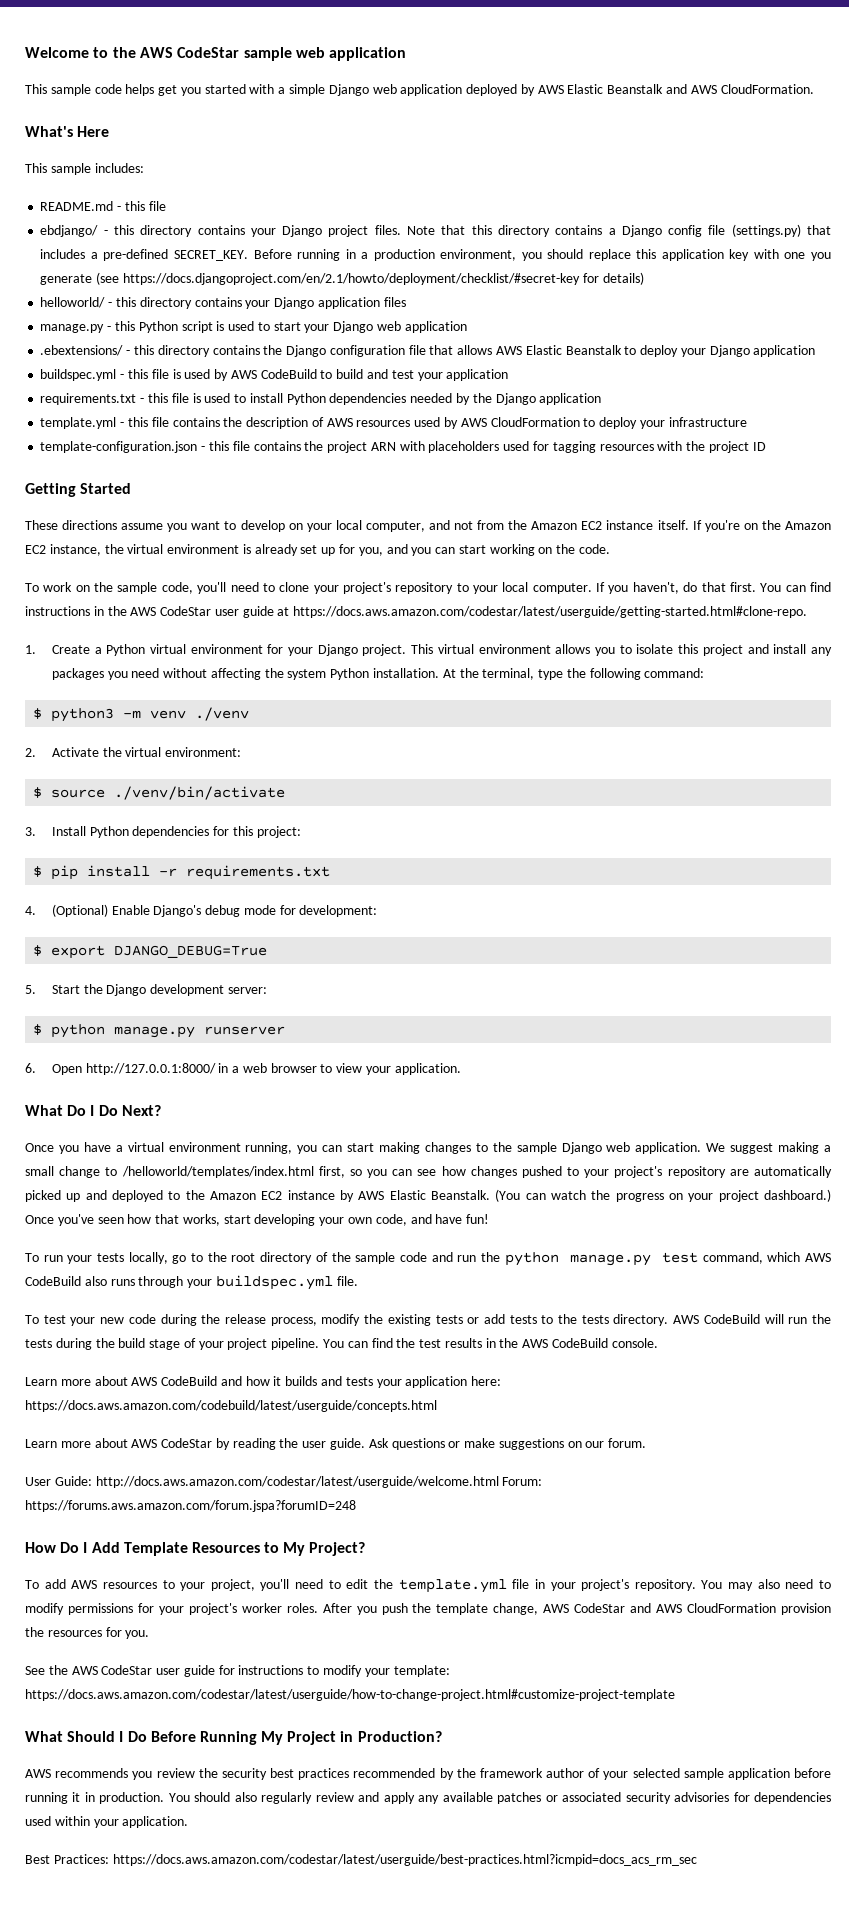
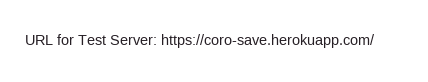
[25,47,407,61] [25,84,814,96] [25,126,110,137] [25,163,144,175] [40,201,166,211] [40,224,831,237] [40,249,831,261] [40,272,644,285] [40,297,406,309] [40,321,467,333] [40,345,816,357] [40,369,509,381] [40,393,602,405] [40,417,747,429] [40,441,766,453] [25,483,132,497] [25,520,831,532] [25,544,611,556] [25,582,832,594] [25,606,808,618] [25,644,833,656] [51,668,705,680] [33,707,250,722] [25,747,242,757] [33,786,286,800] [25,826,301,838] [33,865,331,880] [25,904,378,917] [33,945,268,959] [25,984,267,996] [33,1024,286,1038] [25,1063,461,1075] [25,1105,161,1116] [25,1142,832,1154] [25,1166,832,1178] [25,1189,832,1202] [25,1214,490,1226] [25,1252,831,1266] [25,1275,358,1290] [25,1314,832,1326] [25,1338,658,1350] [25,1376,502,1388] [25,1400,437,1412] [25,1438,647,1450] [25,1476,543,1488] [25,1500,356,1512] [25,1542,366,1556] [25,1579,831,1593] [25,1603,832,1615] [25,1627,150,1639] [25,1665,450,1677] [25,1689,675,1701] [25,1731,442,1745] [25,1768,831,1780] [25,1792,832,1804] [25,1816,189,1828] [25,1854,697,1866] Welcome to the AWS CodeStar sample web application // This sample code helps get you started with a simple Django web application deployed by AWS Elastic Beanstalk and AWS CloudFormation. // What's Here // This sample includes: // README.md - this file // ebdjango/ - this directory contains your Django project files. Note that this directory contains a Django config file (settings.py) that includes a pre-defined SECRET_KEY. Before running in a production environment, you should replace this application key with one you generate (see https://docs.djangoproject.com/en/2.1/howto/deployment/checklist/#secret-key for details) // helloworld/ - this directory contains your Django application files // manage.py - this Python script is used to start your Django web application // .ebextensions/ - this directory contains the Django configuration file that allows AWS Elastic Beanstalk to deploy your Django application // buildspec.yml - this file is used by AWS CodeBuild to build and test your application // requirements.txt - this file is used to install Python dependencies needed by the Django application // template.yml - this file contains the description of AWS resources used by AWS CloudFormation to deploy your infrastructure // template-configuration.json - this file contains the project ARN with placeholders used for tagging resources with the project ID // Getting Started // These directions assume you want to develop on your local computer, and not from the Amazon EC2 instance itself. If you're on the Amazon EC2 instance, the virtual environment is already set up for you, and you can start working on the code. // To work on the sample code, you'll need to clone your project's repository to your local computer. If you haven't, do that first. You can find instructions in the AWS CodeStar user guide at https://docs.aws.amazon.com/codestar/latest/userguide/getting-started.html#clone-repo. // 1. Create a Python virtual environment for your Django project. This virtual environment allows you to isolate this project and install any packages you need without affecting the system Python installation. At the terminal, type the following command: // $ python3 -m venv ./venv // 2. Activate the virtual environment: // $ source ./venv/bin/activate // 3. Install Python dependencies for this project: // $ pip install -r requirements.txt // 4. (Optional) Enable Django's debug mode for development: // $ export DJANGO_DEBUG=True // 5. Start the Django development server: // $ python manage.py runserver // 6. Open http://127.0.0.1:8000/ in a web browser to view your application. // What Do I Do Next? // Once you have a virtual environment running, you can start making changes to the sample Django web application. We suggest making a small change to /helloworld/templates/index.html first, so you can see how changes pushed to your project's repository are automatically picked up and deployed to the Amazon EC2 instance by AWS Elastic Beanstalk. (You can watch the progress on your project dashboard.) Once you've seen how that works, start developing your own code, and have fun! // To run your tests locally, go to the root directory of the sample code and run the python manage.py test command, which AWS CodeBuild also runs through your buildspec.yml file. // To test your new code during the release process, modify the existing tests or add tests to the tests directory. AWS CodeBuild will run the tests during the build stage of your project pipeline. You can find the test results in the AWS CodeBuild console. // Learn more about AWS CodeBuild and how it builds and tests your application here: https://docs.aws.amazon.com/codebuild/latest/userguide/concepts.html // Learn more about AWS CodeStar by reading the user guide. Ask questions or make suggestions on our forum. // User Guide: http://docs.aws.amazon.com/codestar/latest/userguide/welcome.html Forum: https://forums.aws.amazon.com/forum.jspa?forumID=248 // How Do I Add Template Resources to My Project? // To add AWS resources to your project, you'll need to edit the template.yml file in your project's repository. You may also need to modify permissions for your project's worker roles. After you push the template change, AWS CodeStar and AWS CloudFormation provision the resources for you. // See the AWS CodeStar user guide for instructions to modify your template: https://docs.aws.amazon.com/codestar/latest/userguide/how-to-change-project.html#customize-project-template // What Should I Do Before Running My Project in Production? // AWS recommends you review the security best practices recommended by the framework author of your selected sample application before running it in production. You should also regularly review and apply any available patches or associated security advisories for dependencies used within your application. // Best Practices: https://docs.aws.amazon.com/codestar/latest/userguide/best-practices.html?icmpid=docs_acs_rm_sec -> [25,34,375,48] URL for Test Server: https://coro-save.herokuapp.com/

